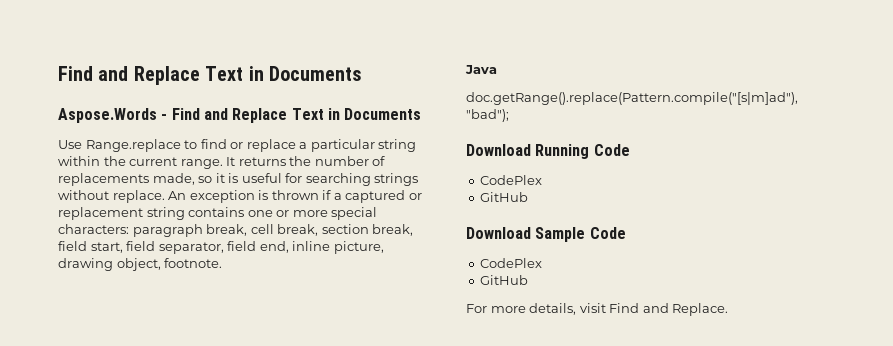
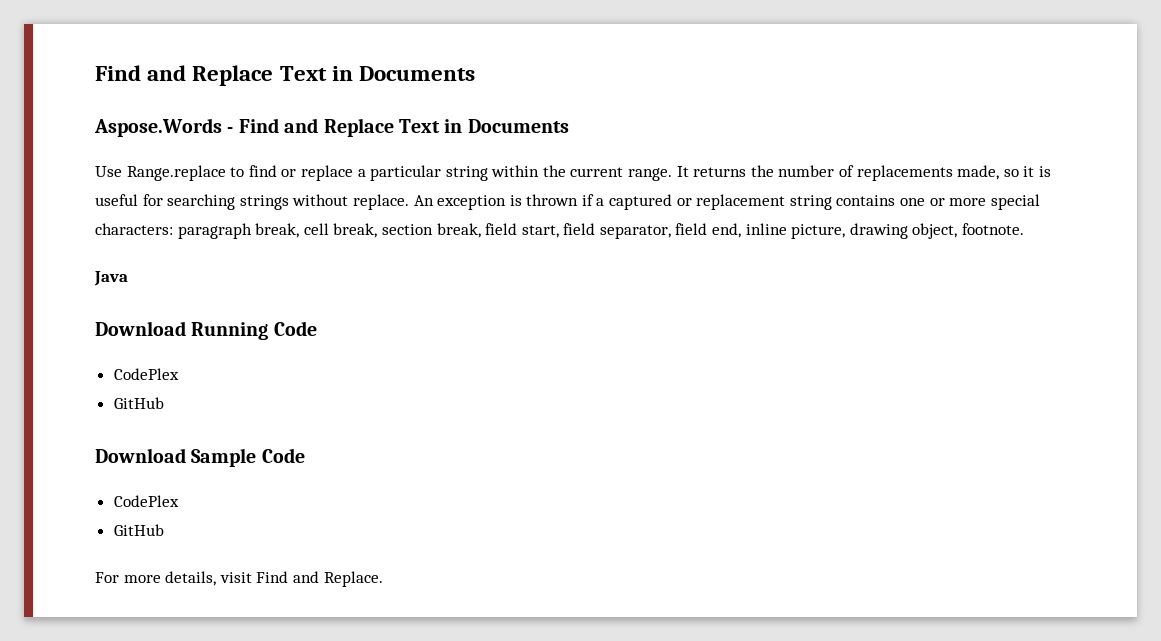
[466,92,798,105] [466,109,509,122] // doc.getRange().replace(Pattern.compile("[s|m]ad"), "bad"); -> (128, 278) none

